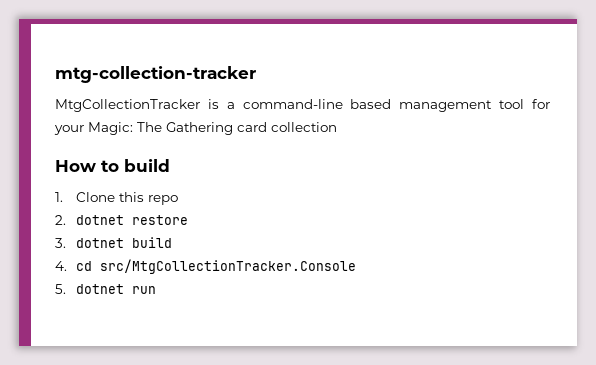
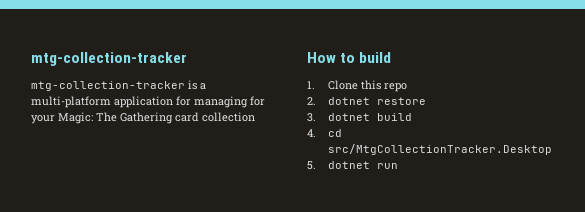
[55,99,200,112] MtgCollectionTracker -> [31,81,185,91] mtg-collection-tracker
[242,99,525,112] command-line based management tool -> [31,96,248,108] multi-platform application for managing
[99,259,356,274] src/MtgCollectionTracker.Console -> [328,144,553,155] src/MtgCollectionTracker.Desktop

